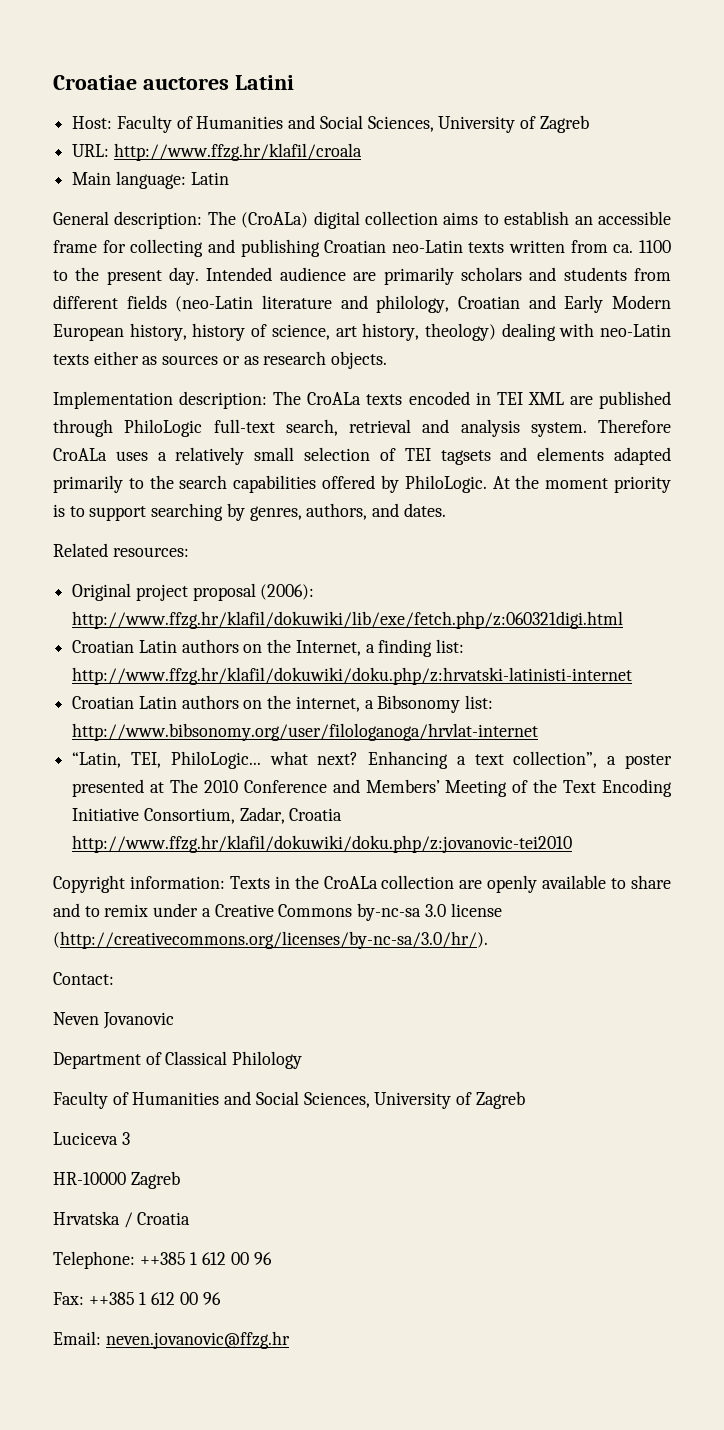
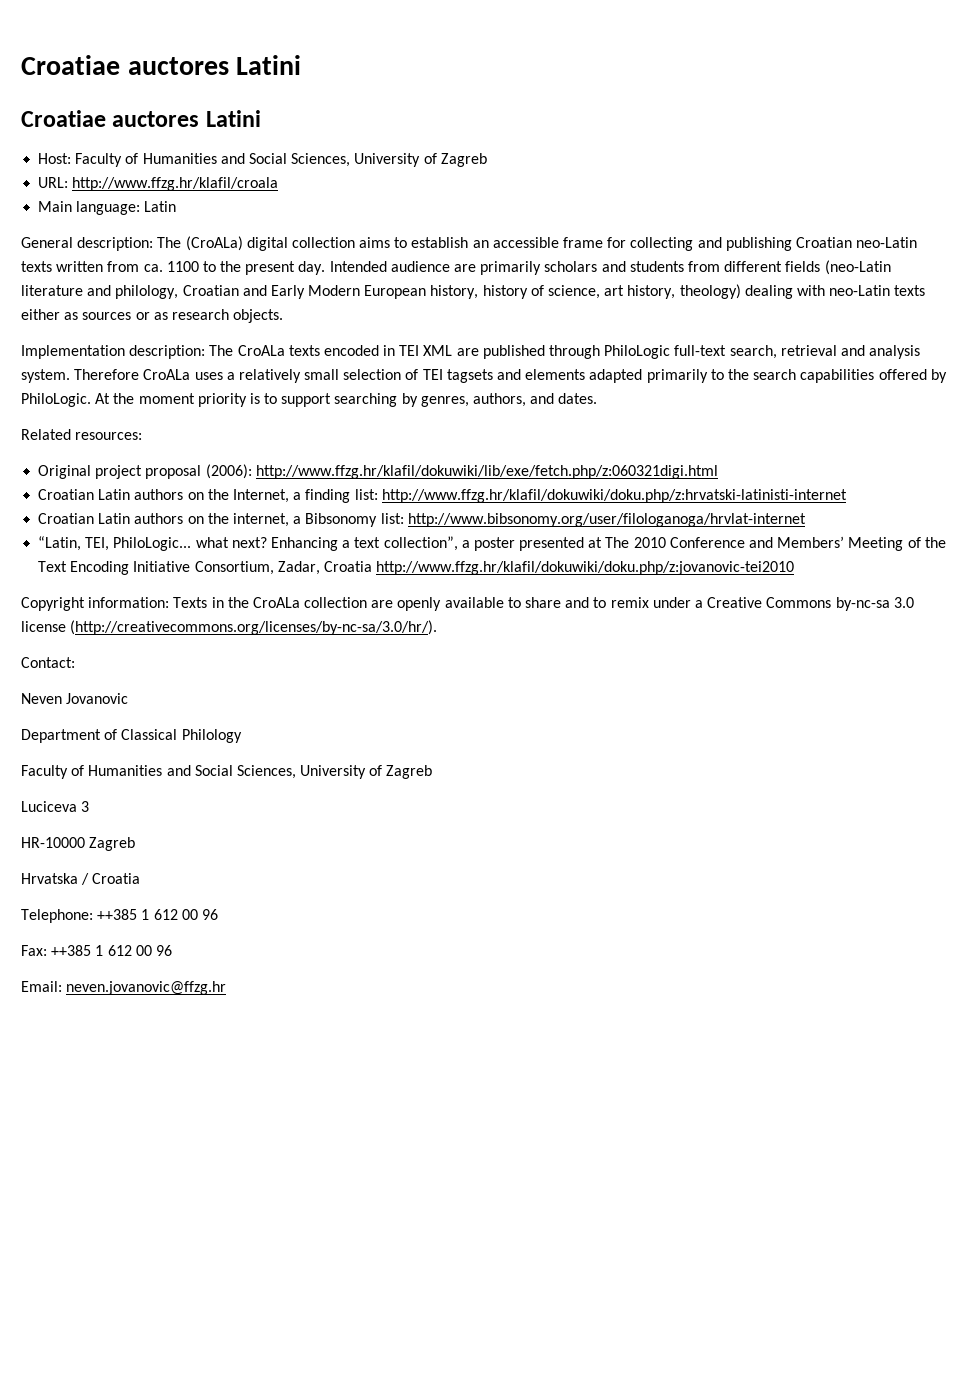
[53,75,294,90] Croatiae auctores Latini -> [21,55,302,75] [21,110,261,127] Croatiae auctores Latini // Croatiae auctores Latini

